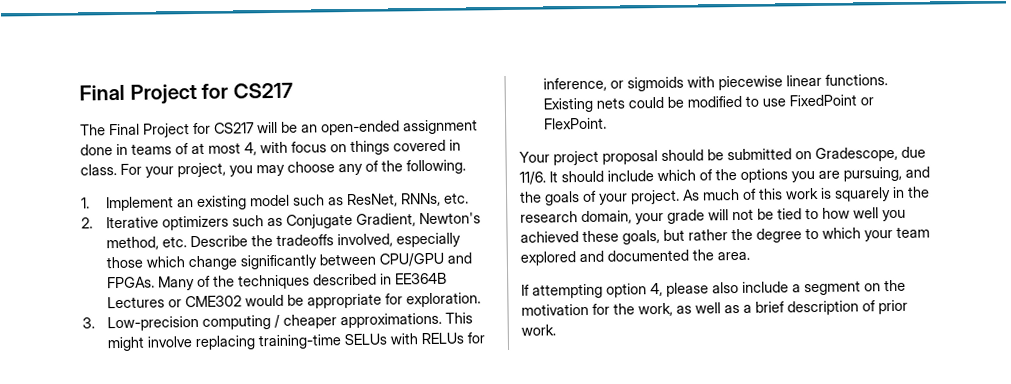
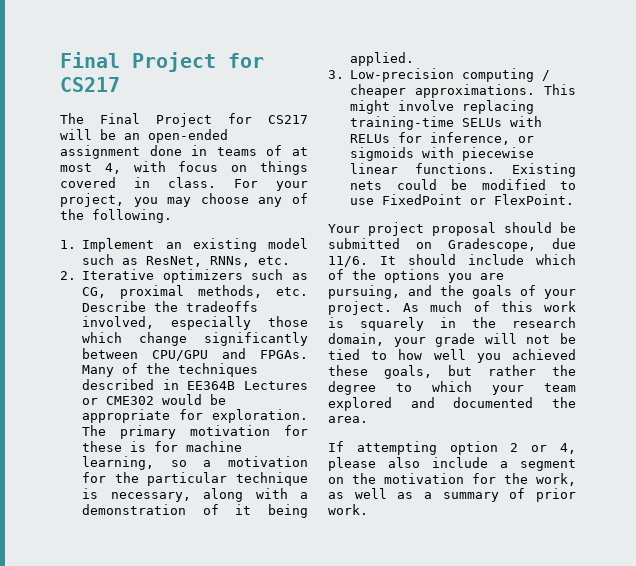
[285,212,481,229] [105,236,159,251] Conjugate Gradient, Newton's method, -> [82,285,263,299] CG, proximal methods,
(481, 300) none -> [82,425,308,439] [82,441,243,452] [82,456,308,470] [82,472,308,486] [82,488,308,502] [82,504,308,518] [350,52,415,66] The primary motivation for these is for machine learning, so a motivation for the particular technique is necessary, along with a demonstration of it being applied.
(647, 290) none -> [510,443,548,452] 2 or
[755,300,859,316] brief description -> [442,492,499,502] summary

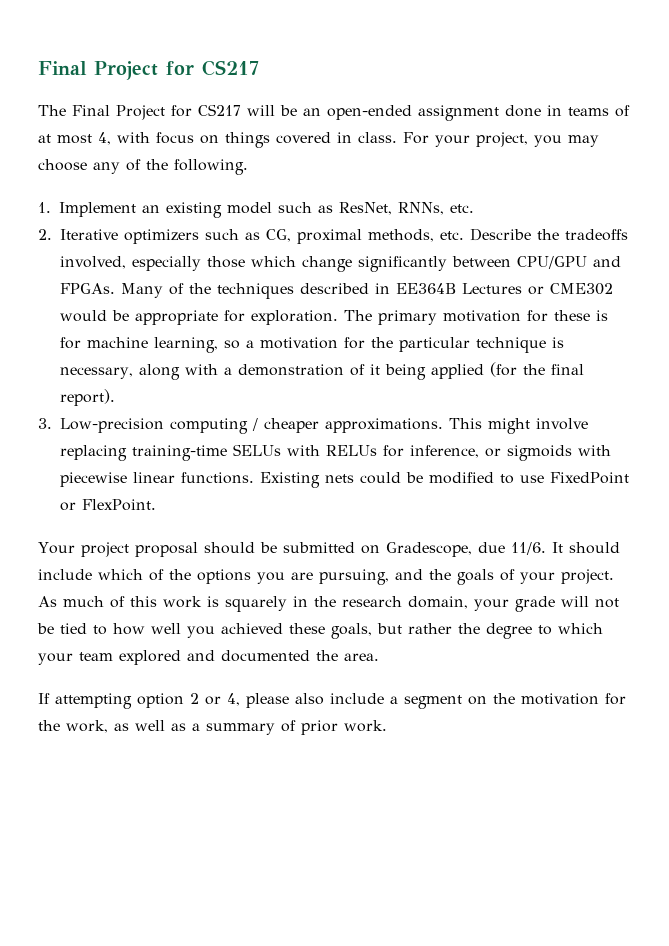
[350,52,415,66] applied. -> [430,362,584,379] [60,389,115,406] applied (for the final report).

